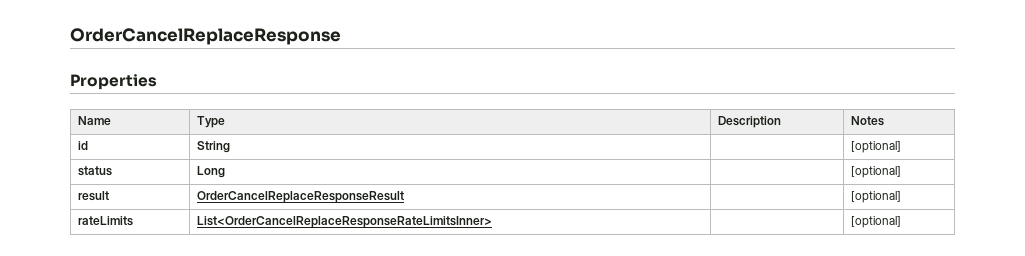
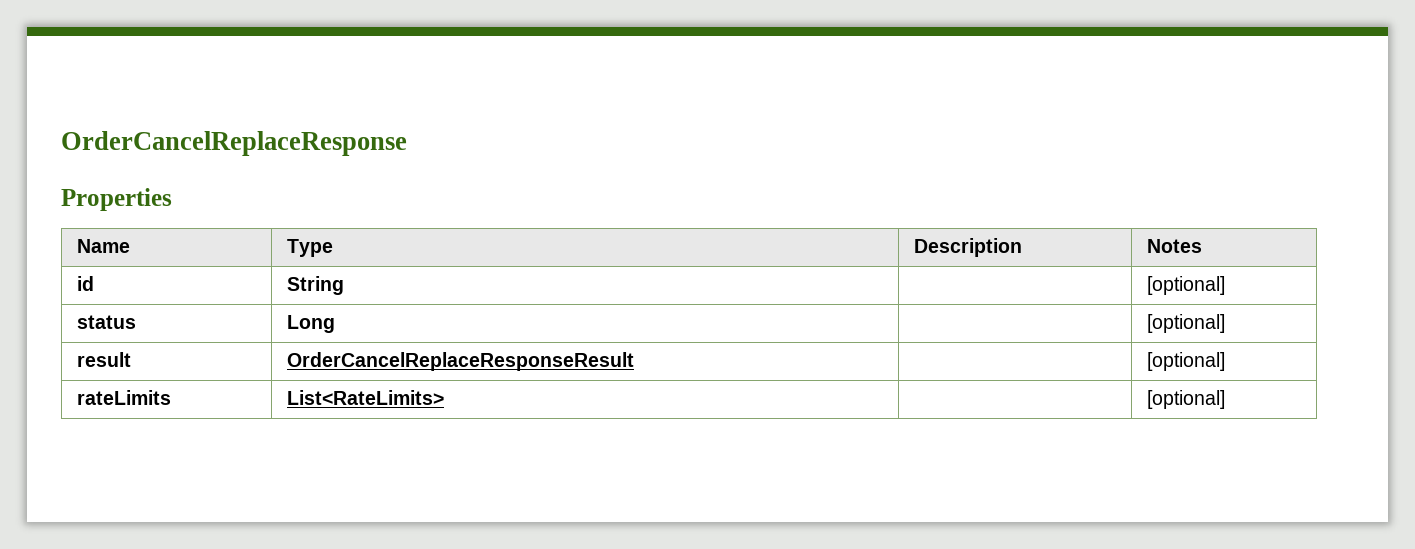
[196,216,492,228] List<OrderCancelReplaceResponseRateLimitsInner> -> [287,390,445,405] List<RateLimits>

